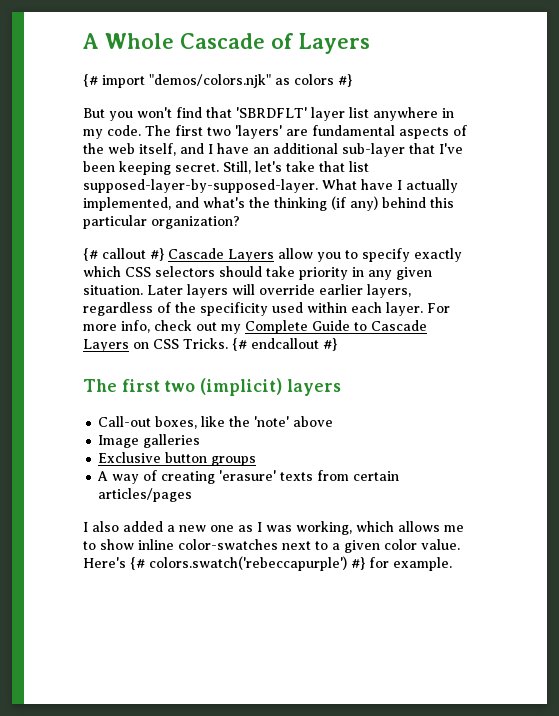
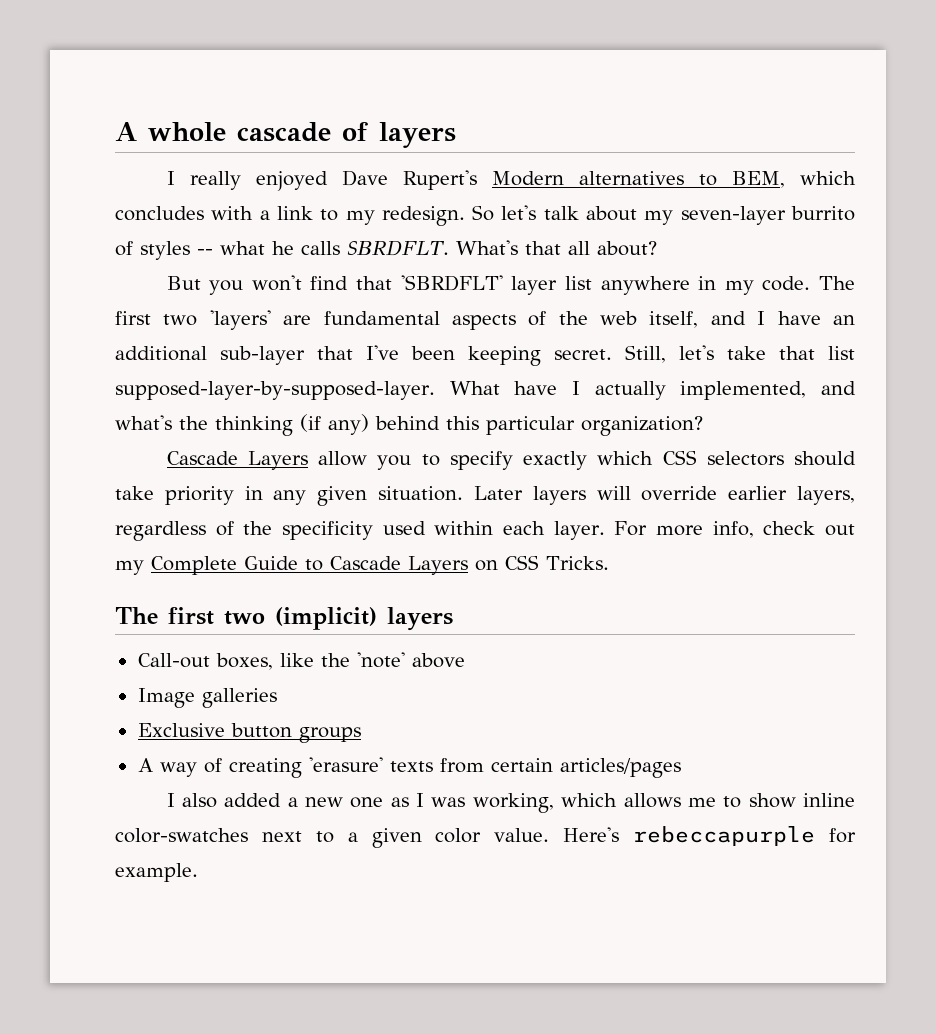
[83,33,370,54] [83,74,352,88] A Whole Cascade of Layers // {# import "demos/colors.njk" as colors #} -> [115,122,456,148] [166,170,856,191] [115,205,855,226] [115,240,657,260] A whole cascade of layers // I really enjoyed Dave Rupert's Modern alternatives to BEM, which concludes with a link to my redesign. So let's talk about my seven-layer burrito of styles -- what he calls SBRDFLT. What's that all about?
[83,248,164,261] {# callout #} -> (703, 426) none
[232,338,337,351] {# endcallout #} -> (609, 563) none
[130,556,365,571] {# colors.swatch('rebeccapurple') #} -> [633,826,816,846] rebeccapurple

